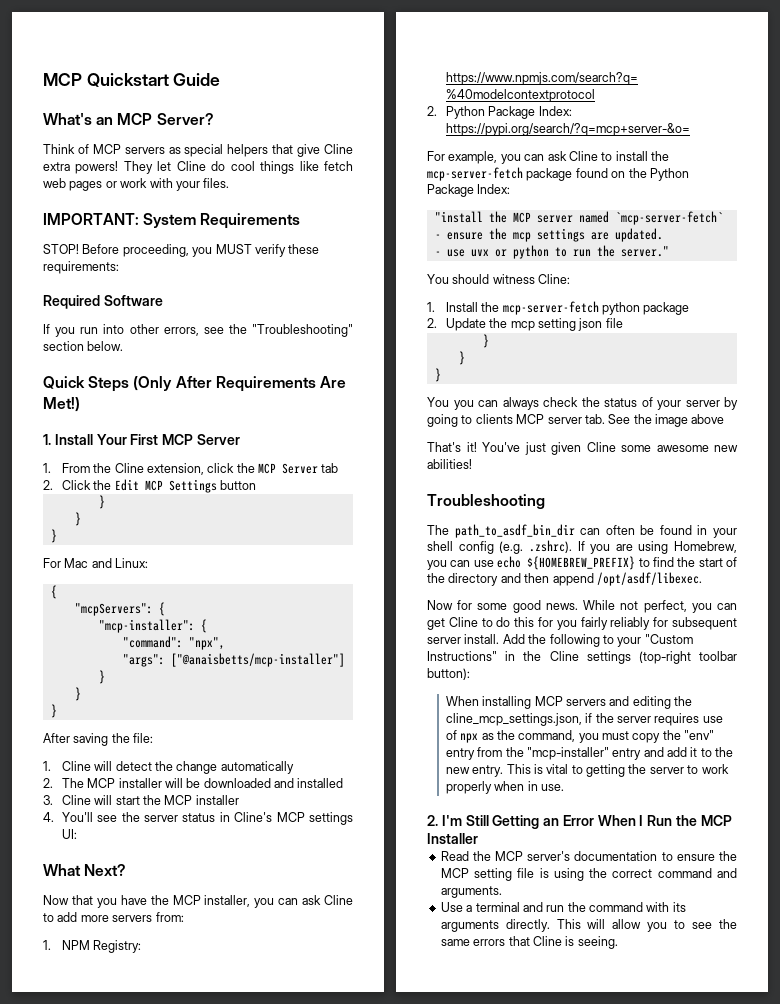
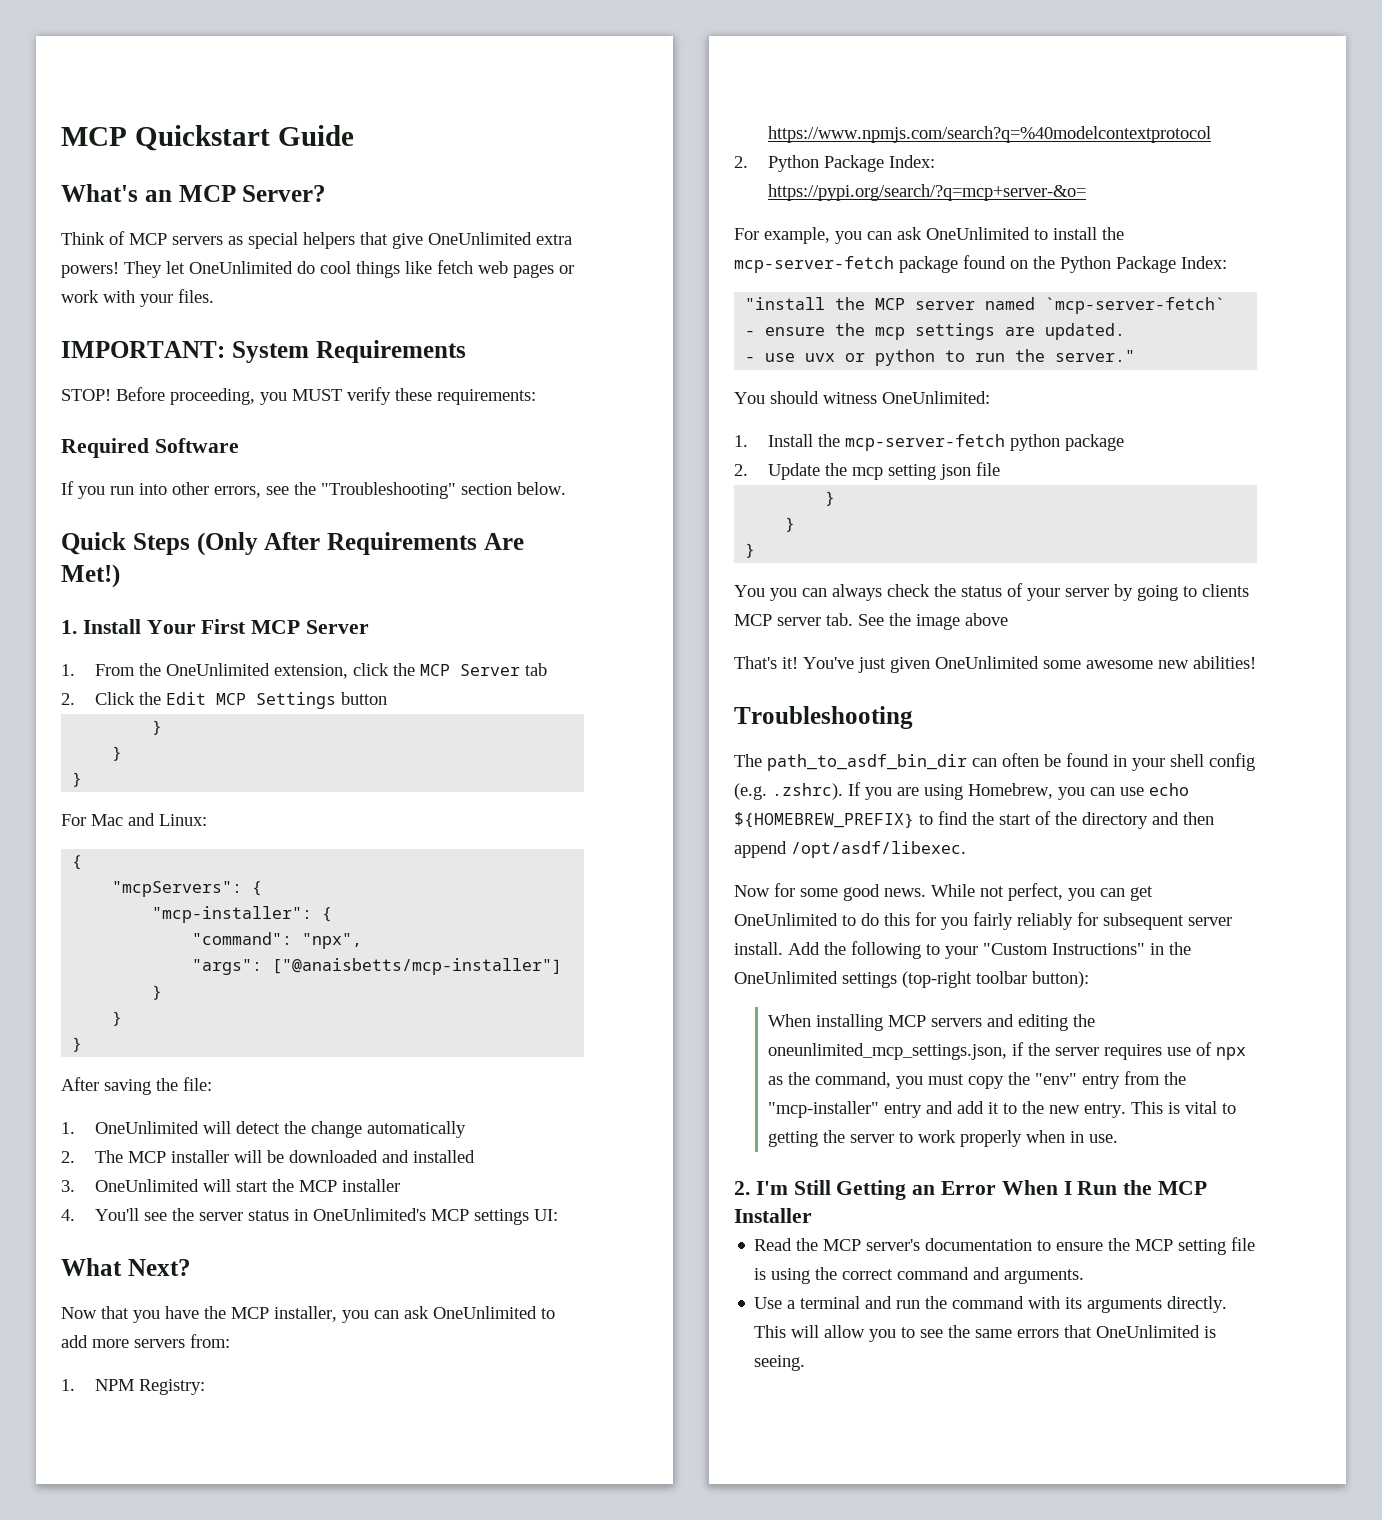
[324,144,353,154] Cline -> [428,232,532,245] OneUnlimited
[176,161,206,171] Cline -> [189,261,293,274] OneUnlimited
[114,463,144,473] Cline -> [166,663,271,676] OneUnlimited
[61,761,91,771] Cline -> [95,1121,200,1134] OneUnlimited
[61,795,91,805] Cline -> [95,1179,200,1192] OneUnlimited
[234,812,273,822] Cline's -> [313,1208,427,1221] OneUnlimited's
[324,895,353,905] Cline -> [433,1306,537,1319] OneUnlimited
[568,151,598,161] Cline -> [926,227,1030,240] OneUnlimited
[538,274,571,284] Cline: -> [882,391,990,404] OneUnlimited:
[586,442,616,452] Cline -> [935,656,1039,669] OneUnlimited
[448,617,478,627] Cline -> [734,913,838,926] OneUnlimited
[549,651,579,661] Cline -> [734,971,838,984] OneUnlimited
[445,713,582,726] cline_mcp_settings.json, -> [768,1043,1008,1060] oneunlimited_mcp_settings.json,
[532,936,562,946] Cline -> [1096,1325,1201,1338] OneUnlimited

